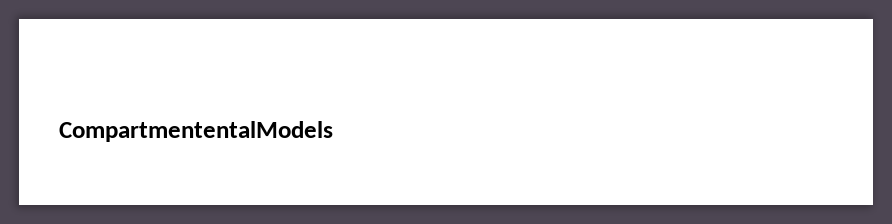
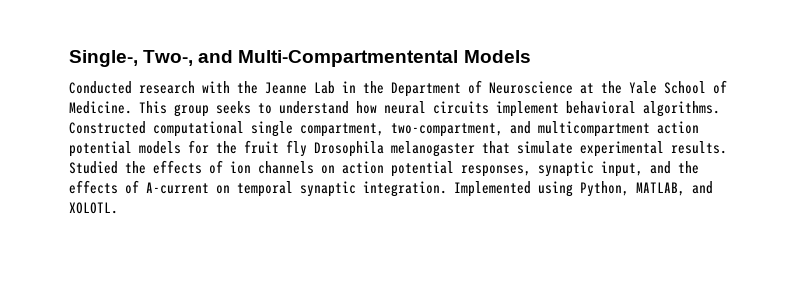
[59,121,333,142] CompartmententalModels -> [69,50,531,67] [69,80,727,97] [69,101,720,117] [69,121,699,137] [69,140,727,157] [69,160,699,177] [69,180,713,197] [69,202,118,214] Single-, Two-, and Multi-Compartmentental Models // Conducted research with the Jeanne Lab in the Department of Neuroscience at the Yale School of Medicine. This group seeks to understand how neural circuits implement behavioral algorithms. Constructed computational single compartment, two-compartment, and multicompartment action potential models for the fruit fly Drosophila melanogaster that simulate experimental results. Studied the effects of ion channels on action potential responses, synaptic input, and the effects of A-current on temporal synaptic integration. Implemented using Python, MATLAB, and XOLOTL.

